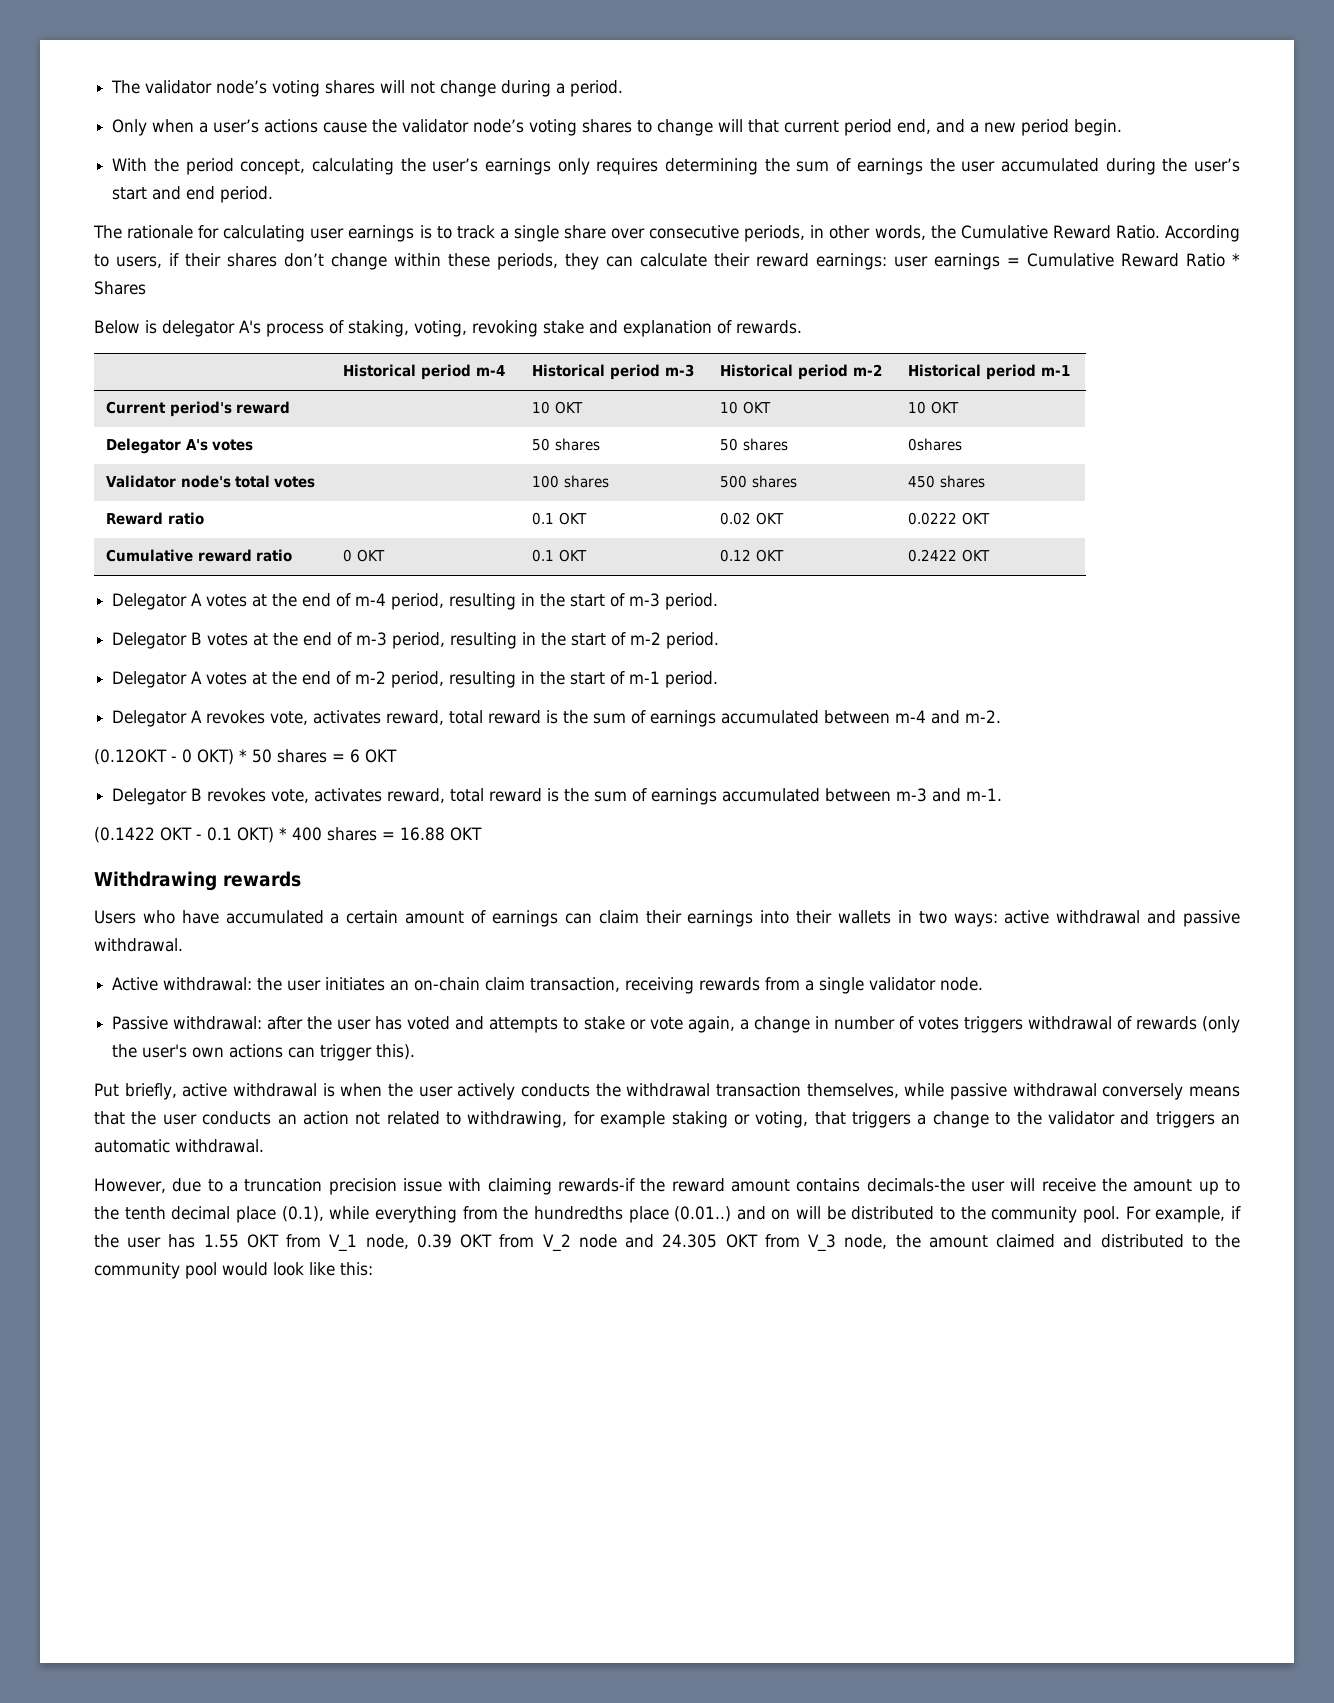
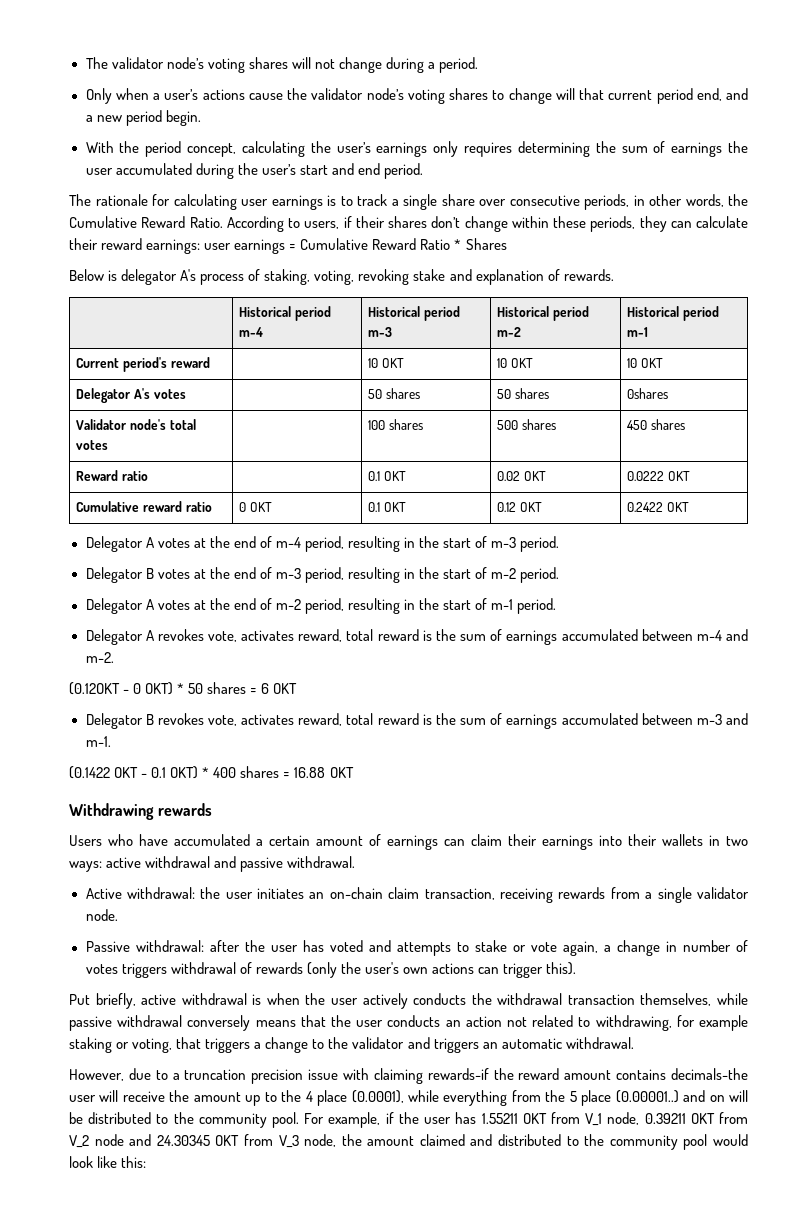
[124,1206,324,1223] tenth decimal place (0.1), -> [305,1090,404,1106] 4 place (0.0001),
[533,1206,732,1223] hundredths place (0.01..) -> [569,1090,679,1106] 5 place (0.00001..)
[203,1234,239,1248] 1.55 -> [481,1113,518,1124] 1.55211
[416,1234,452,1248] 0.39 -> [644,1113,686,1124] 0.39211
[662,1234,718,1248] 24.305 -> [156,1135,210,1146] 24.30345

